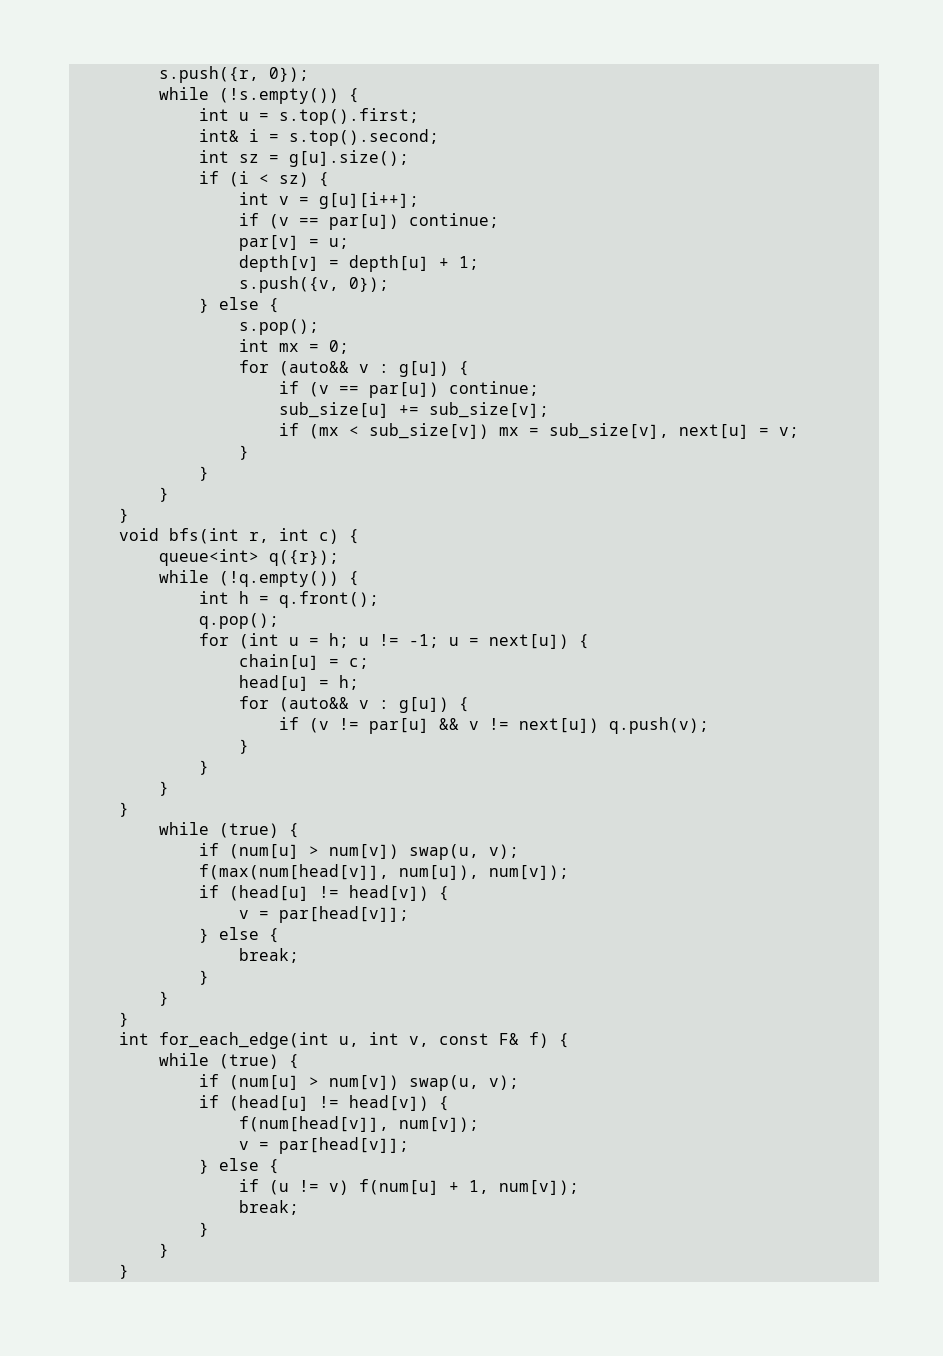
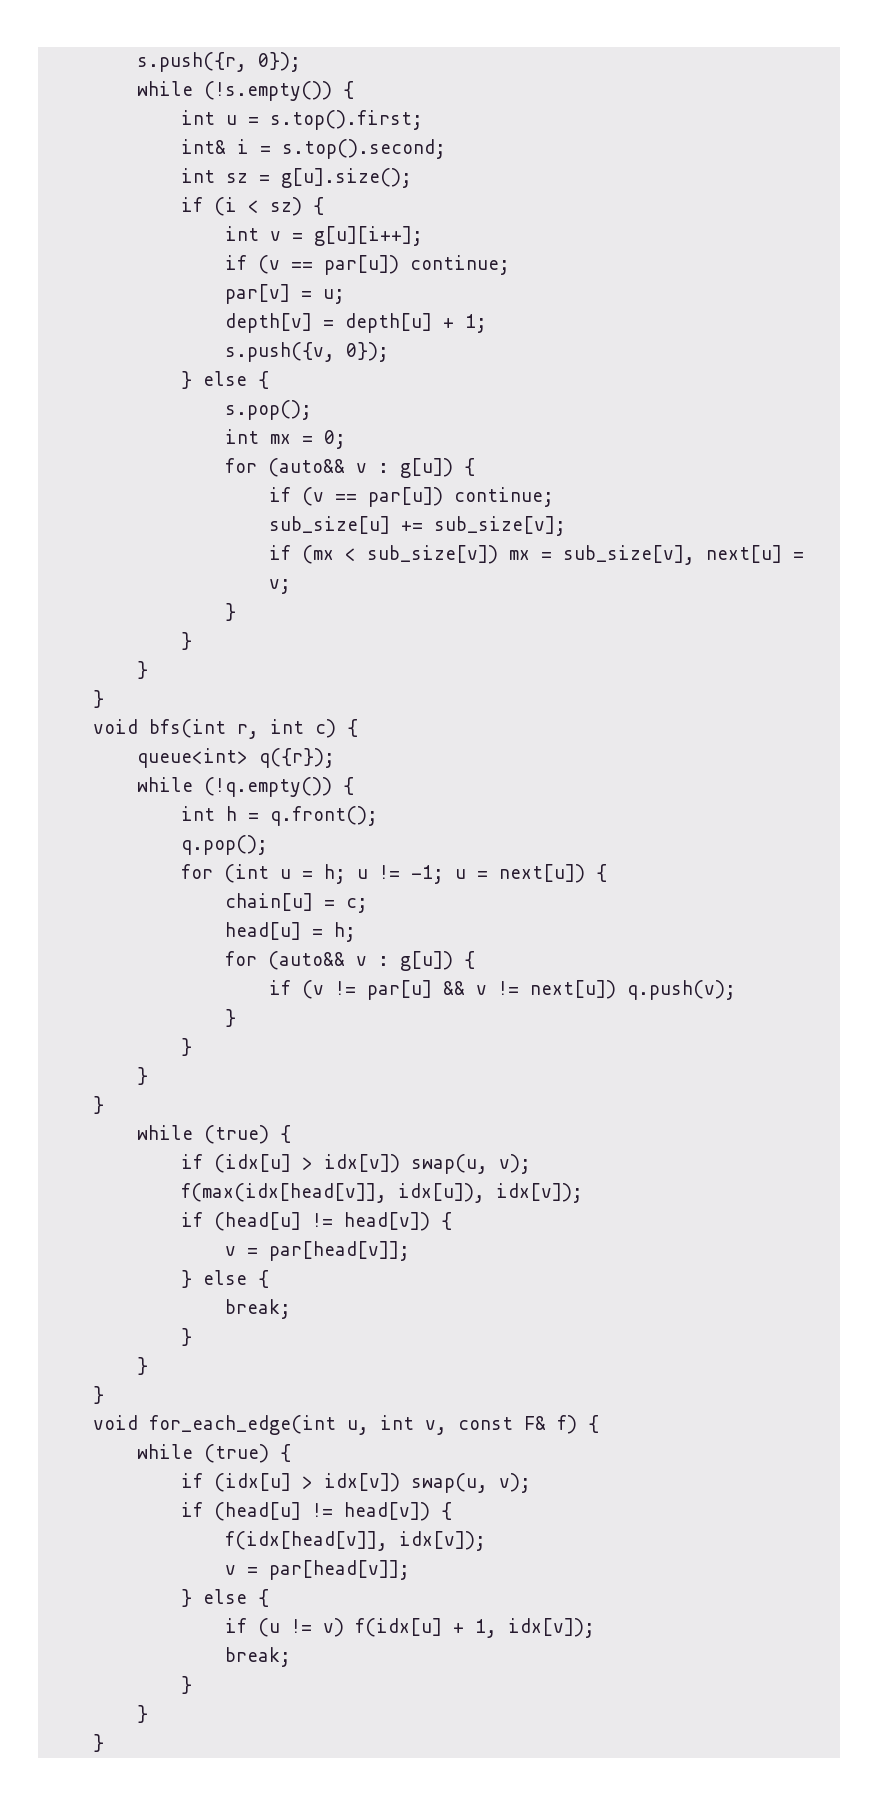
[228,844,519,860] [198,864,569,880] (num[u] > num[v]) swap(u, v); // f(max(num[head[v]], num[u]), num[v]); -> [213,1154,531,1174] [180,1183,583,1203] (idx[u] > idx[v]) swap(u, v); // f(max(idx[head[v]], idx[u]), idx[v]);
[118,1032,149,1045] int -> [92,1415,138,1430] void
[228,1075,399,1090] (num[u] > num[v]) -> [213,1473,400,1492] (idx[u] > idx[v])
[238,1116,479,1132] f(num[head[v]], num[v]); -> [224,1531,486,1551] f(idx[head[v]], idx[v]);
[358,1179,439,1195] f(num[u] -> [354,1618,442,1637] f(idx[u]
[498,1180,579,1195] num[v]); -> [507,1618,595,1638] idx[v]);

